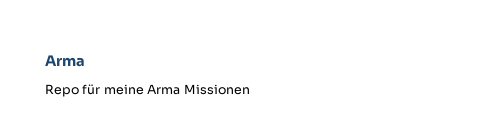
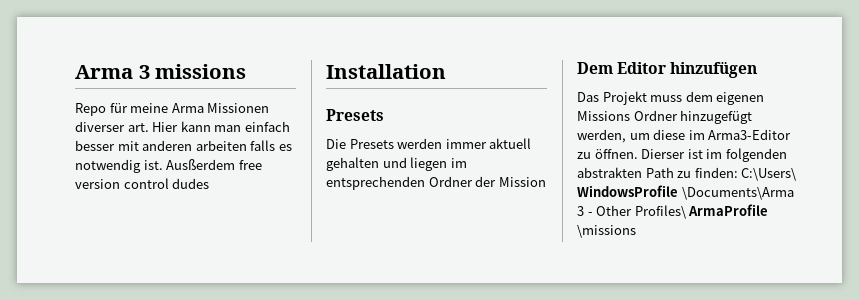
[45,55,85,67] Arma -> [75,64,247,79] Arma 3 missions
(250, 89) none -> [75,121,290,132] [75,140,292,151] [75,159,262,173] [75,178,210,189] [326,64,446,79] [326,109,384,121] [326,138,532,149] [326,157,467,171] [326,176,546,190] [577,61,758,78] [577,91,765,105] [577,110,753,124] [577,129,792,143] [577,148,787,162] [577,167,797,181] [577,185,794,200] [577,204,769,219] [577,225,636,238] diverser art. Hier kann man einfach besser mit anderen arbeiten falls es notwendig ist. Ausßerdem free version control dudes // Installation // Presets // Die Presets werden immer aktuell gehalten und liegen im entsprechenden Ordner der Mission // Dem Editor hinzufügen // Das Projekt muss dem eigenen Missions Ordner hinzugefügt werden, um diese im Arma3-Editor zu öffnen. Dierser ist im folgenden abstrakten Path zu finden: C:\Users\ WindowsProfile \Documents\Arma 3 - Other Profiles\ ArmaProfile \missions

